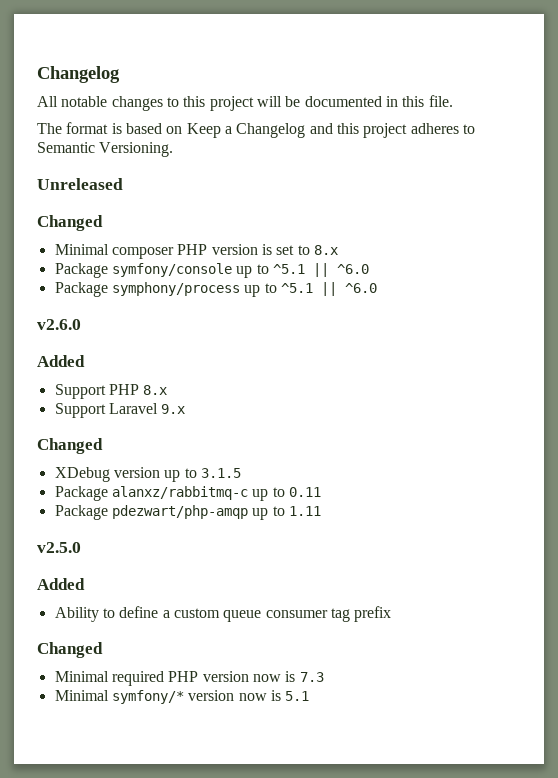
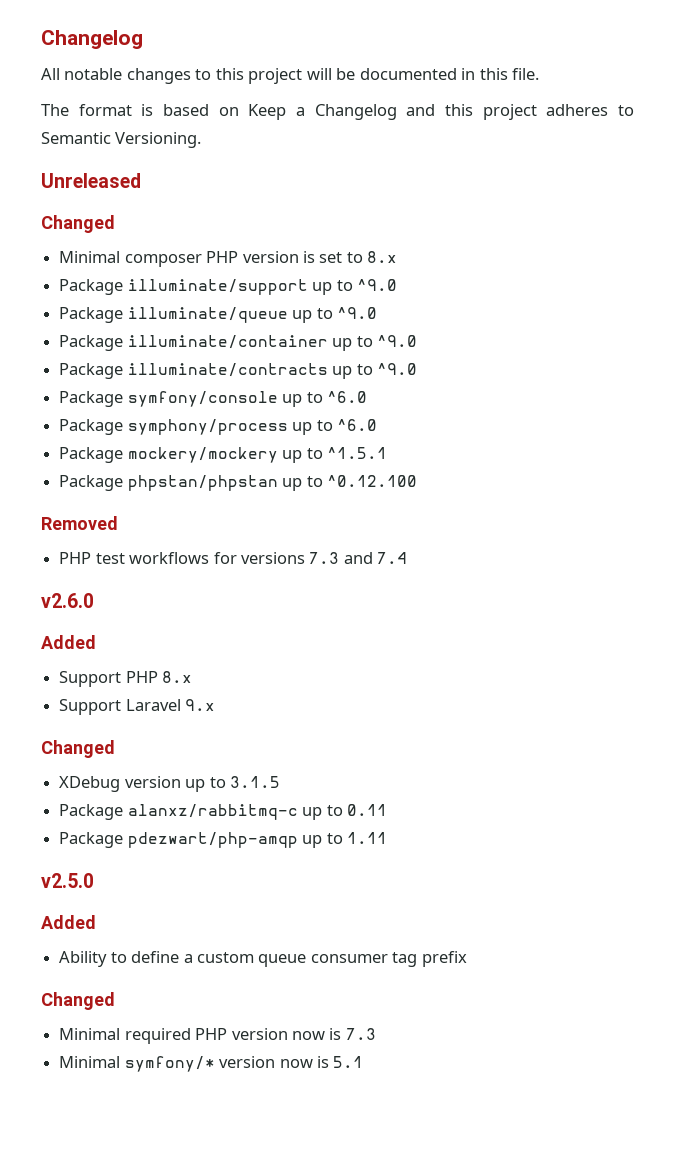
(338, 250) none -> [59,279,397,295] [59,307,377,323] [59,335,417,351] [59,363,417,379] // Package illuminate/support up to ^9.0 // Package illuminate/queue up to ^9.0 // Package illuminate/container up to ^9.0 // Package illuminate/contracts up to ^9.0
[272,263,329,277] ^5.1 || -> (323, 397) none
[280,282,377,296] ^5.1 || ^6.0 -> [336,419,377,431] [59,447,387,463] [59,475,417,491] [41,516,118,530] [59,552,408,564] ^6.0 // Package mockery/mockery up to ^1.5.1 // Package phpstan/phpstan up to ^0.12.100 // Removed // PHP test workflows for versions 7.3 and 7.4

